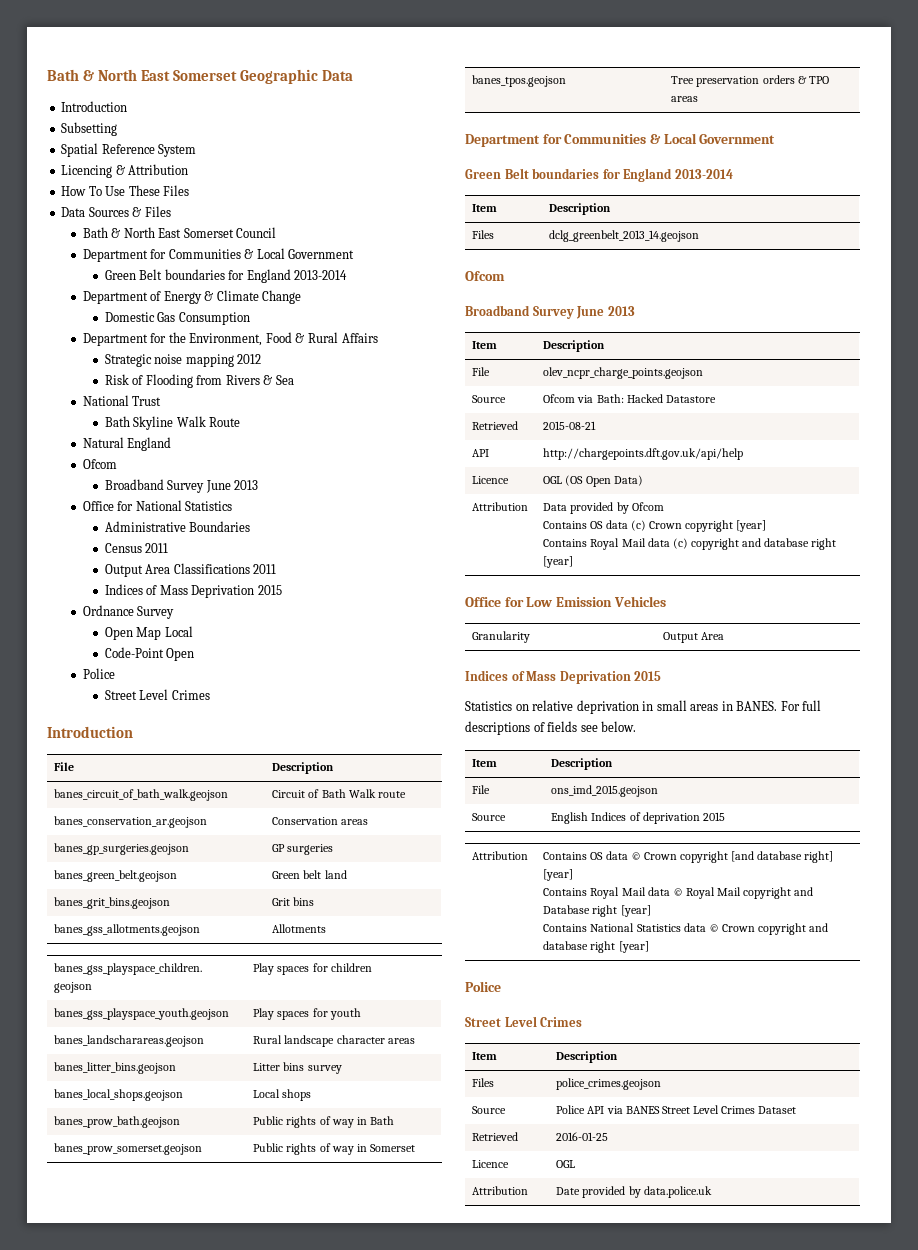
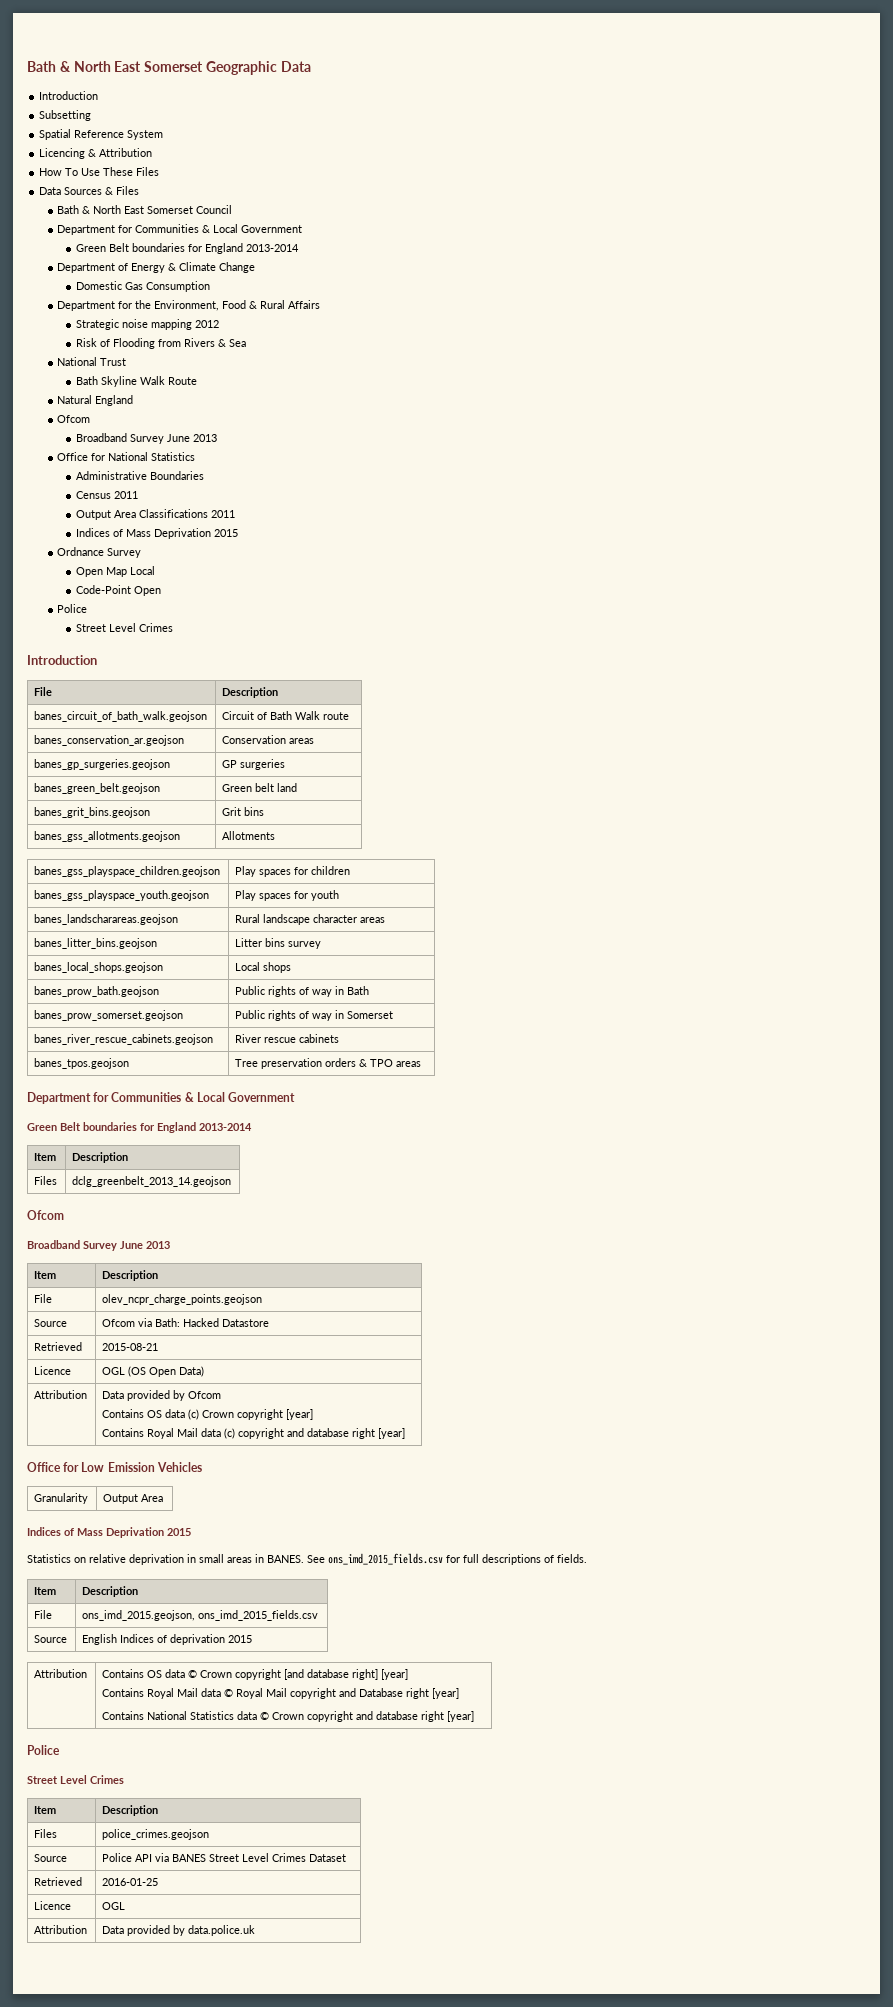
(415, 1148) none -> [34,1034,214,1045] [235,1034,340,1043] // banes_river_rescue_cabinets.geojson | River rescue cabinets
[472,449,490,457] [543,448,744,460] // API | http://chargepoints.dft.gov.uk/api/help -> (159, 1347) none
[780,700,822,711] [465,721,637,735] [472,759,498,767] [551,758,614,770] [472,785,491,794] [551,785,659,797] For full descriptions of fields see below. // Item | Description // File | ons_imd_2015.geojson -> [307,1553,587,1565] [34,1587,57,1595] [82,1586,139,1597] [34,1610,53,1619] [82,1610,319,1621] See ons_imd_2015_fields.csv for full descriptions of fields. // Item | Description // File | ons_imd_2015.geojson, ons_imd_2015_fields.csv
[556,1187,581,1195] Date -> [102,1926,125,1934] Data

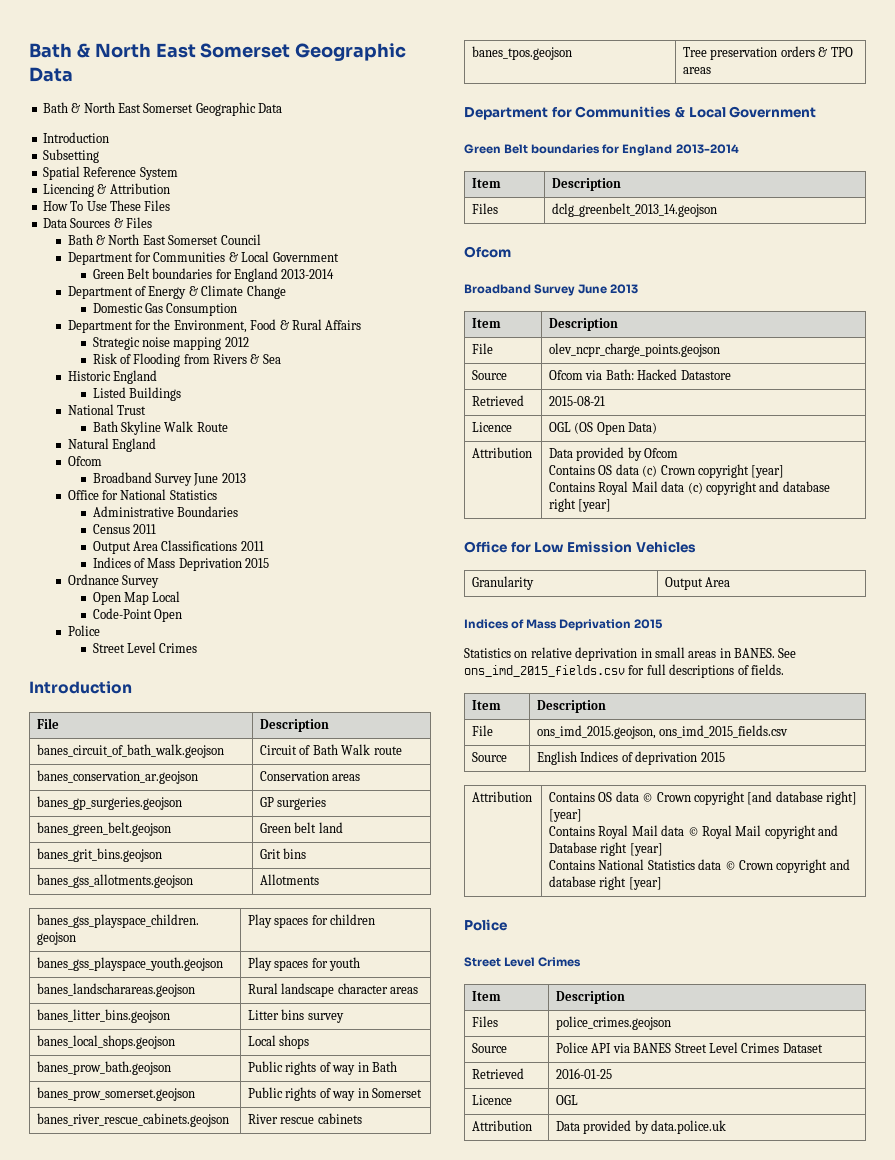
[27,61,311,75] Bath & North East Somerset Geographic Data -> [29,43,407,61] [29,67,73,82] [42,102,282,116] Bath & North East Somerset Geographic Data // Bath & North East Somerset Geographic Data
(246, 343) none -> [67,370,158,384] [92,387,181,401] // Historic England // Listed Buildings

